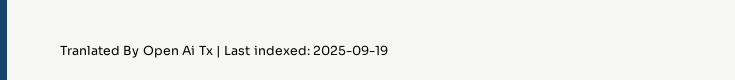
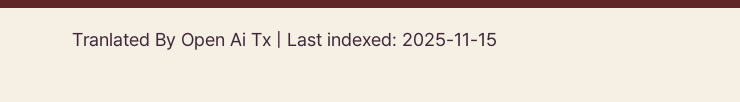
[313,45,388,56] 2025-09-19 -> [402,32,497,47] 2025-11-15

